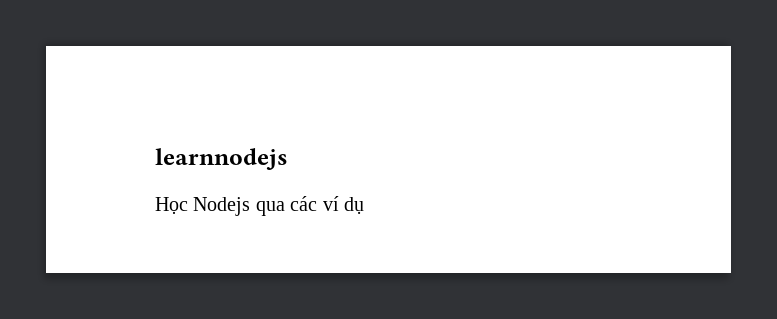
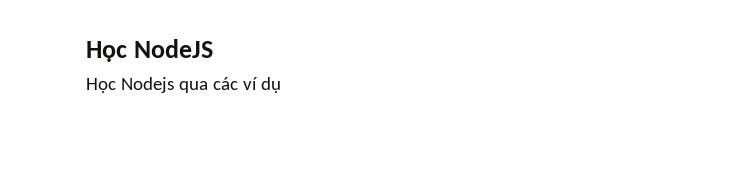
[155,148,288,170] learnnodejs -> [86,39,214,62] Học NodeJS

